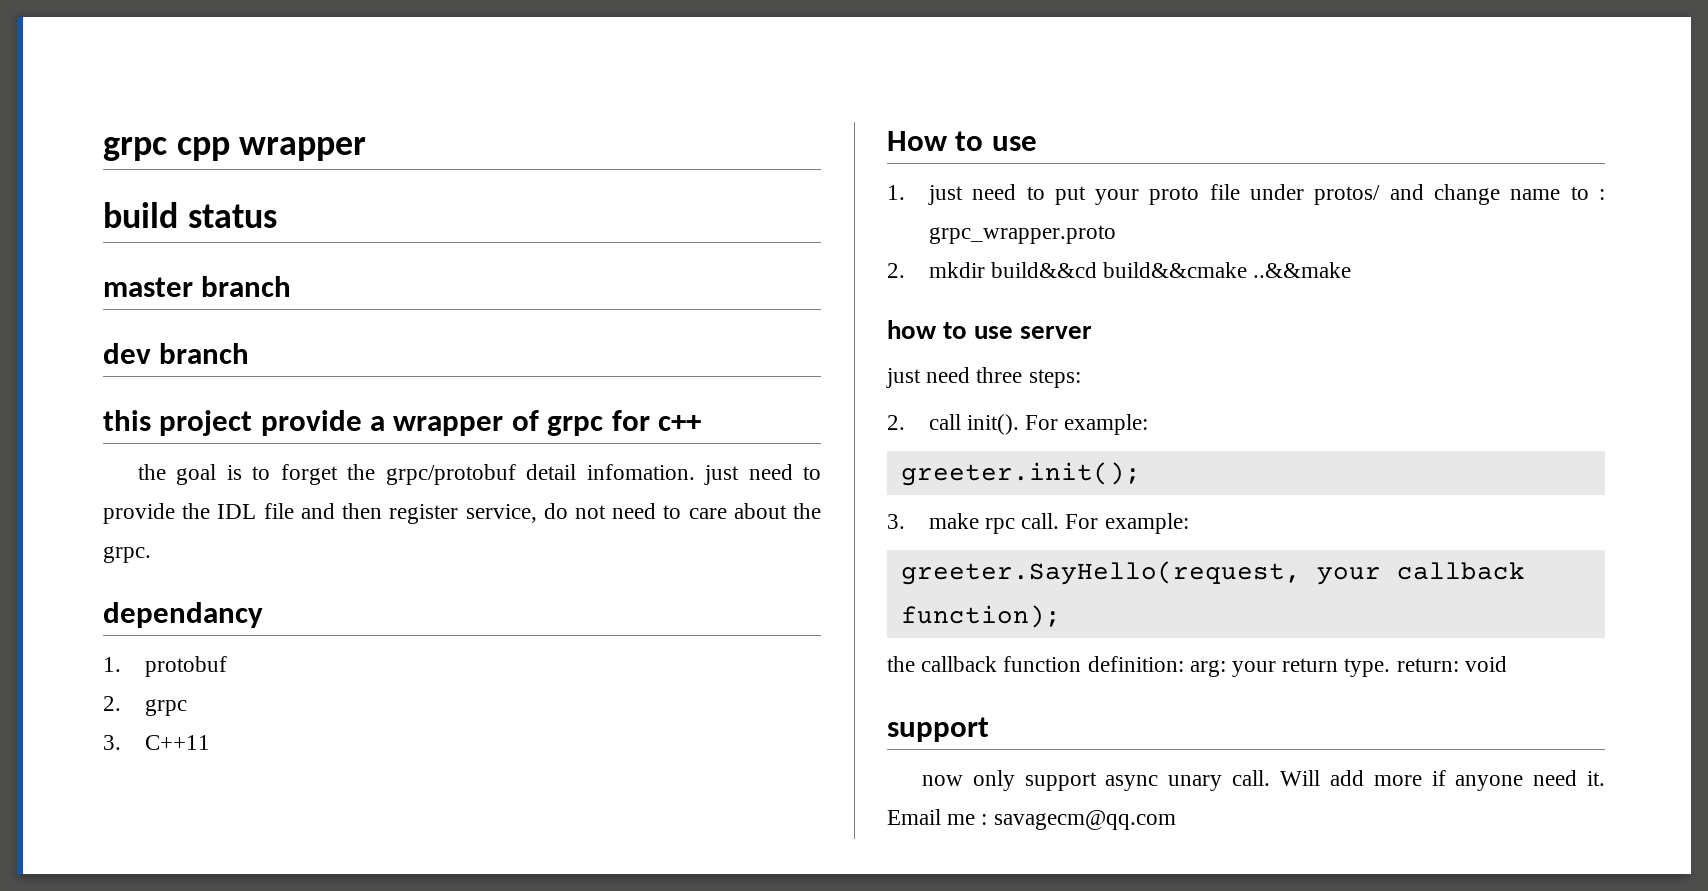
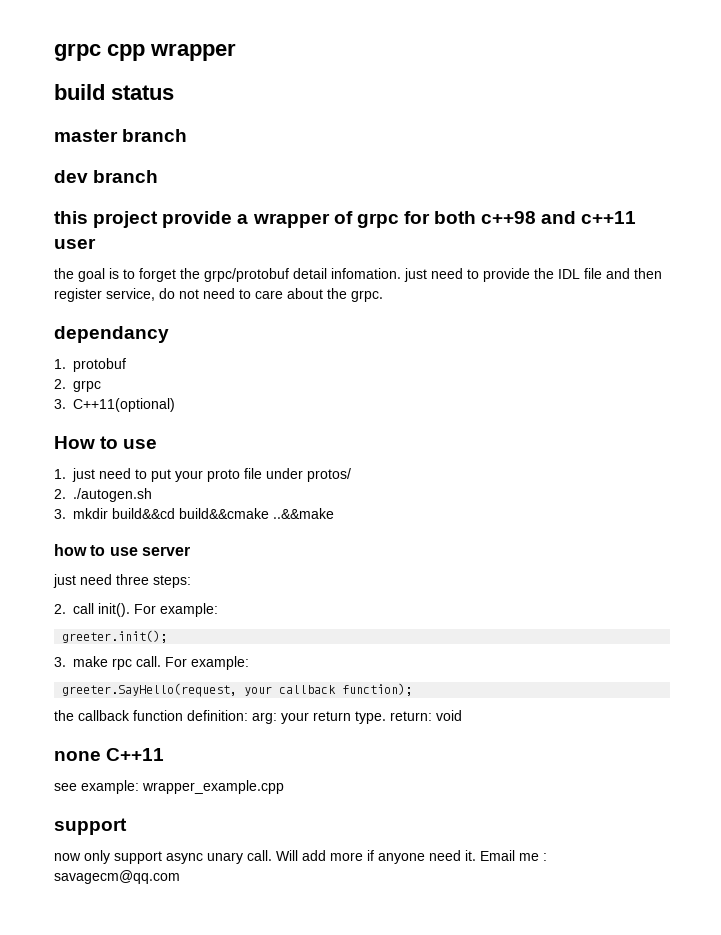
[657,415,701,431] c++ -> [434,211,637,224] [54,238,96,249] both c++98 and c++11 user
[144,735,210,750] C++11 -> [73,398,176,412] C++11(optional)
[1389,184,1605,205] [928,225,1116,244] [887,263,905,278] and change name to : grpc_wrapper.proto // 2. -> [54,488,153,502] [54,509,66,519] // 2. ./autogen.sh // 3.
(1507, 664) none -> [54,748,165,761] [54,780,284,794] // none C++11 // see example: wrapper_example.cpp

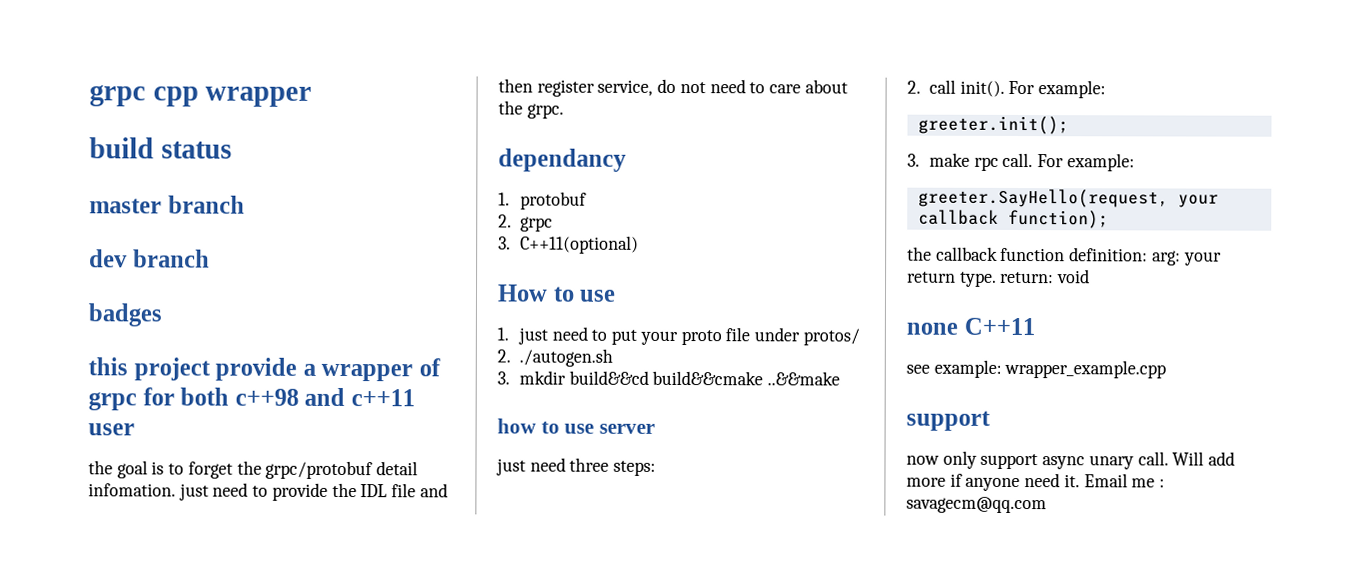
(159, 176) none -> [88,303,162,327] // badges

